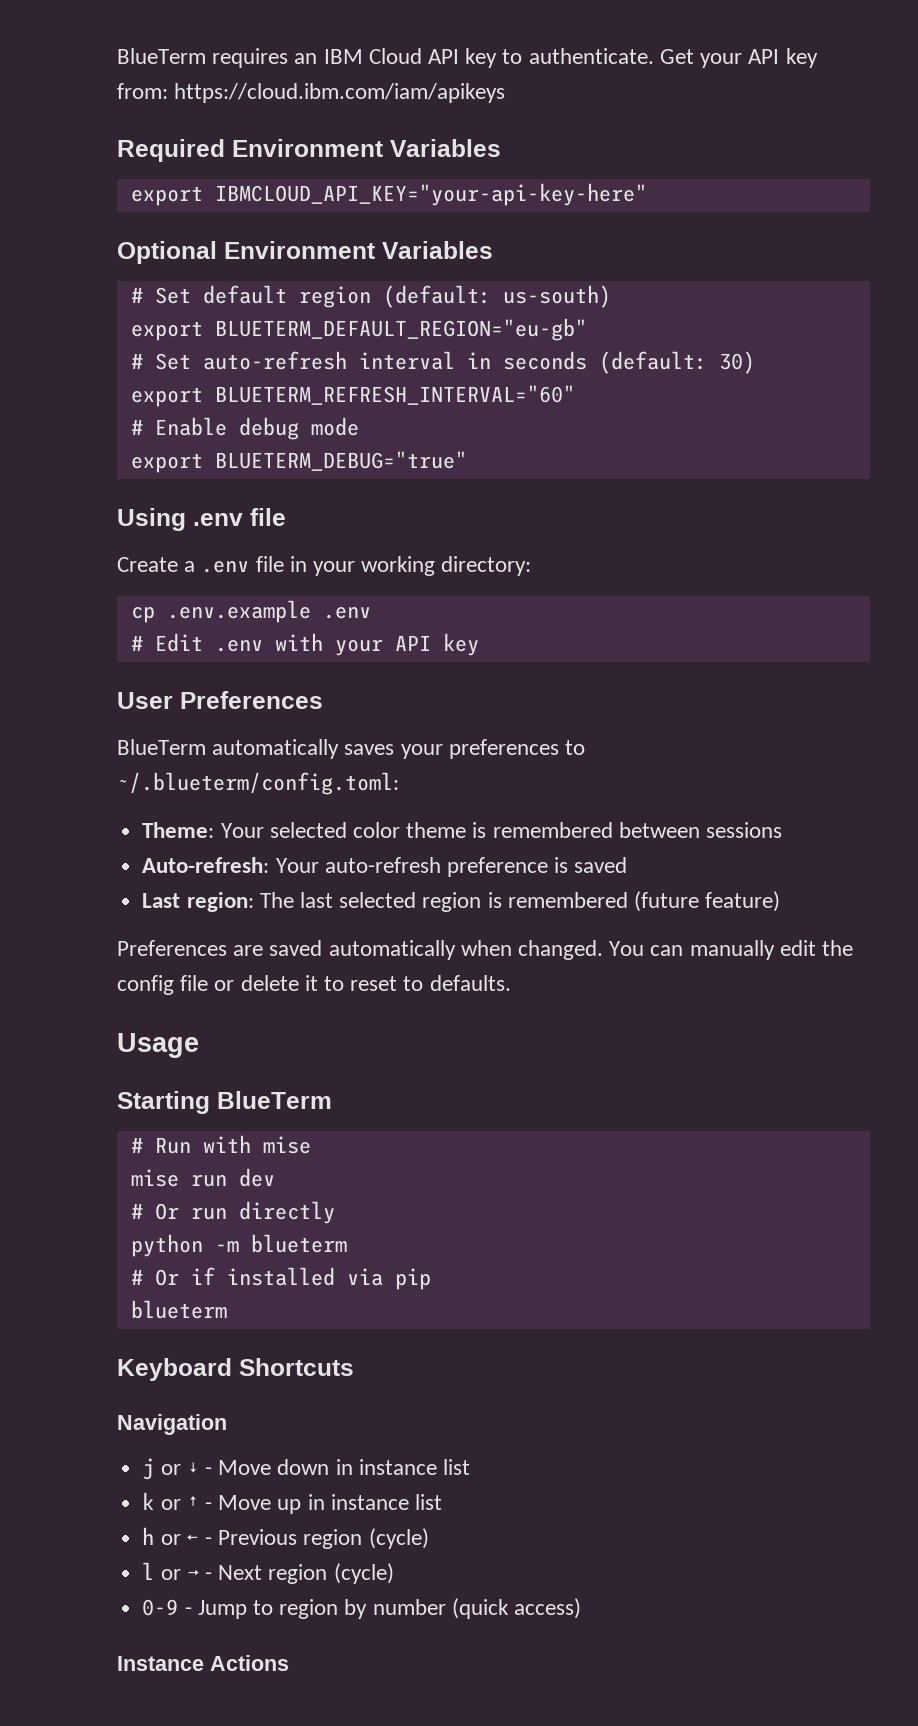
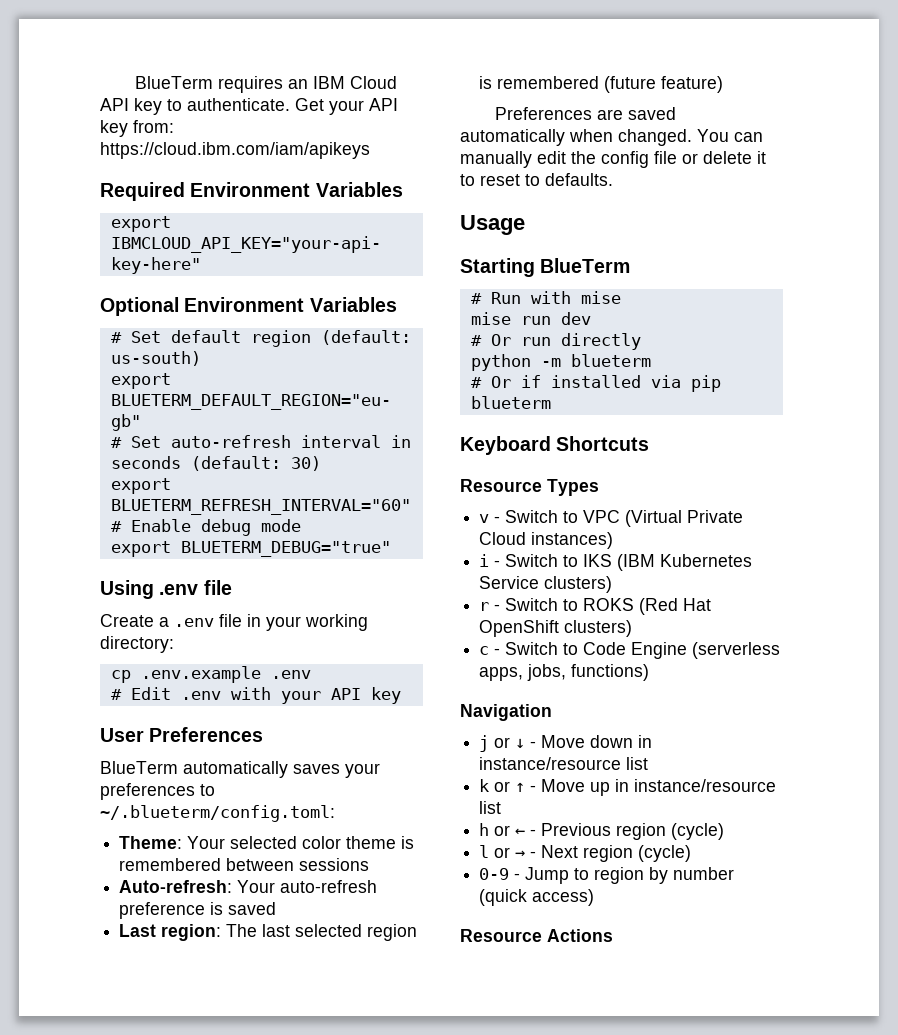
(354, 1367) none -> [460,479,599,496] [479,510,744,527] [479,532,614,549] [479,554,753,571] [479,576,613,593] [479,598,712,615] [479,620,633,637] [479,642,781,659] [479,664,650,681] // Resource Types // v - Switch to VPC (Virtual Private Cloud instances) // i - Switch to IKS (IBM Kubernetes Service clusters) // r - Switch to ROKS (Red Hat OpenShift clusters) // c - Switch to Code Engine (serverless apps, jobs, functions)
[358,1459,437,1475] instance -> [479,757,622,770] instance/resource
[330,1494,409,1510] instance -> [634,779,777,792] instance/resource
[117,1656,204,1671] Instance -> [460,929,542,942] Resource

